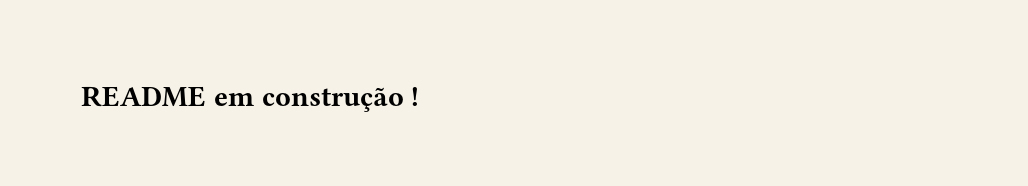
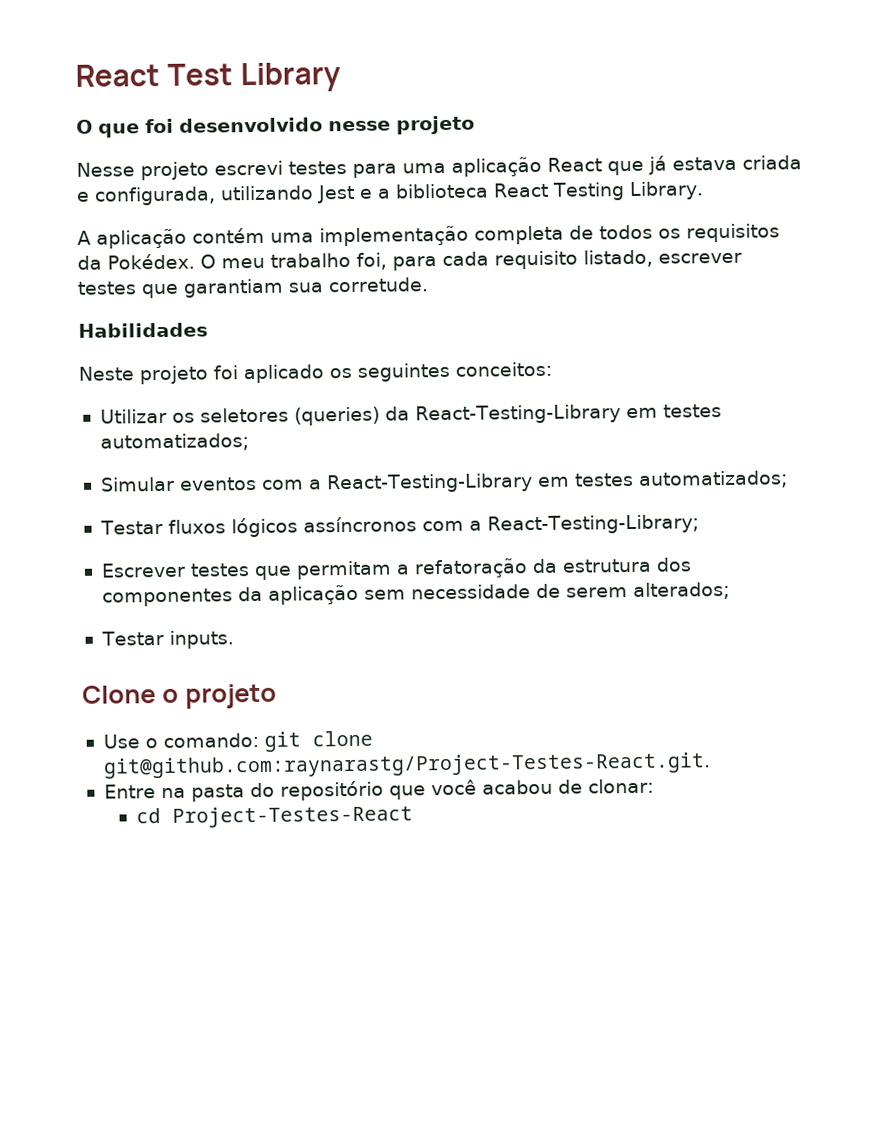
[81,86,420,112] README em construção ! -> [75,62,341,93] [76,115,475,138] [76,155,802,181] [76,181,704,206] [77,223,780,249] [77,249,742,271] [77,277,429,299] [78,322,208,338] [78,361,552,385] [99,404,722,426] [99,433,249,452] [99,470,788,494] [99,514,699,538] [100,557,692,581] [101,581,730,607] [100,630,234,649] [82,683,277,709] [102,730,373,752] [102,752,711,779] [103,778,654,802] [135,805,413,828] React Test Library // O que foi desenvolvido nesse projeto // Nesse projeto escrevi testes para uma aplicação React que já estava criada e configurada, utilizando Jest e a biblioteca React Testing Library. // A aplicação contém uma implementação completa de todos os requisitos da Pokédex. O meu trabalho foi, para cada requisito listado, escrever testes que garantiam sua corretude. // Habilidades // Neste projeto foi aplicado os seguintes conceitos: // Utilizar os seletores (queries) da React-Testing-Library em testes automatizados; // Simular eventos com a React-Testing-Library em testes automatizados; // Testar fluxos lógicos assíncronos com a React-Testing-Library; // Escrever testes que permitam a refatoração da estrutura dos componentes da aplicação sem necessidade de serem alterados; // Testar inputs. // Clone o projeto // Use o comando: git clone git@github.com:raynarastg/Project-Testes-React.git. // Entre na pasta do repositório que você acabou de clonar: // cd Project-Testes-React

